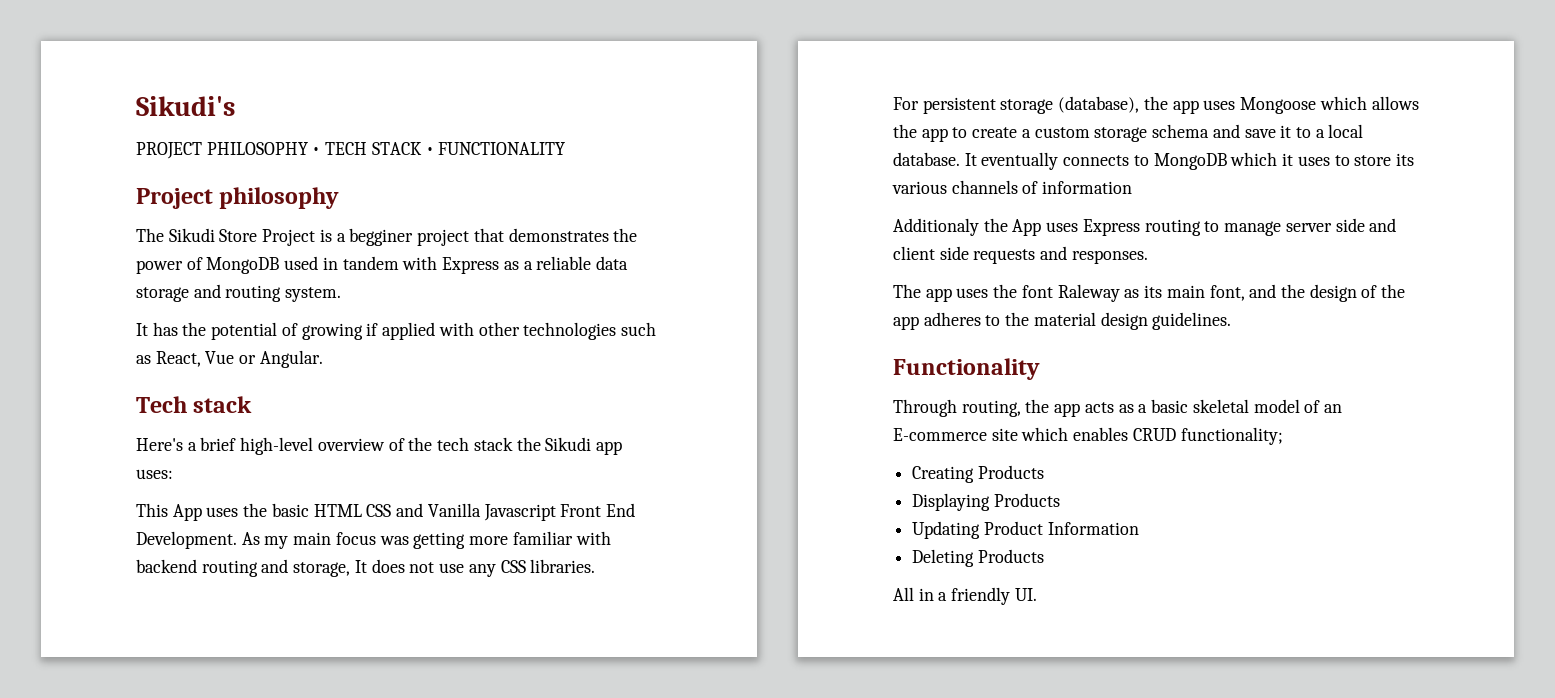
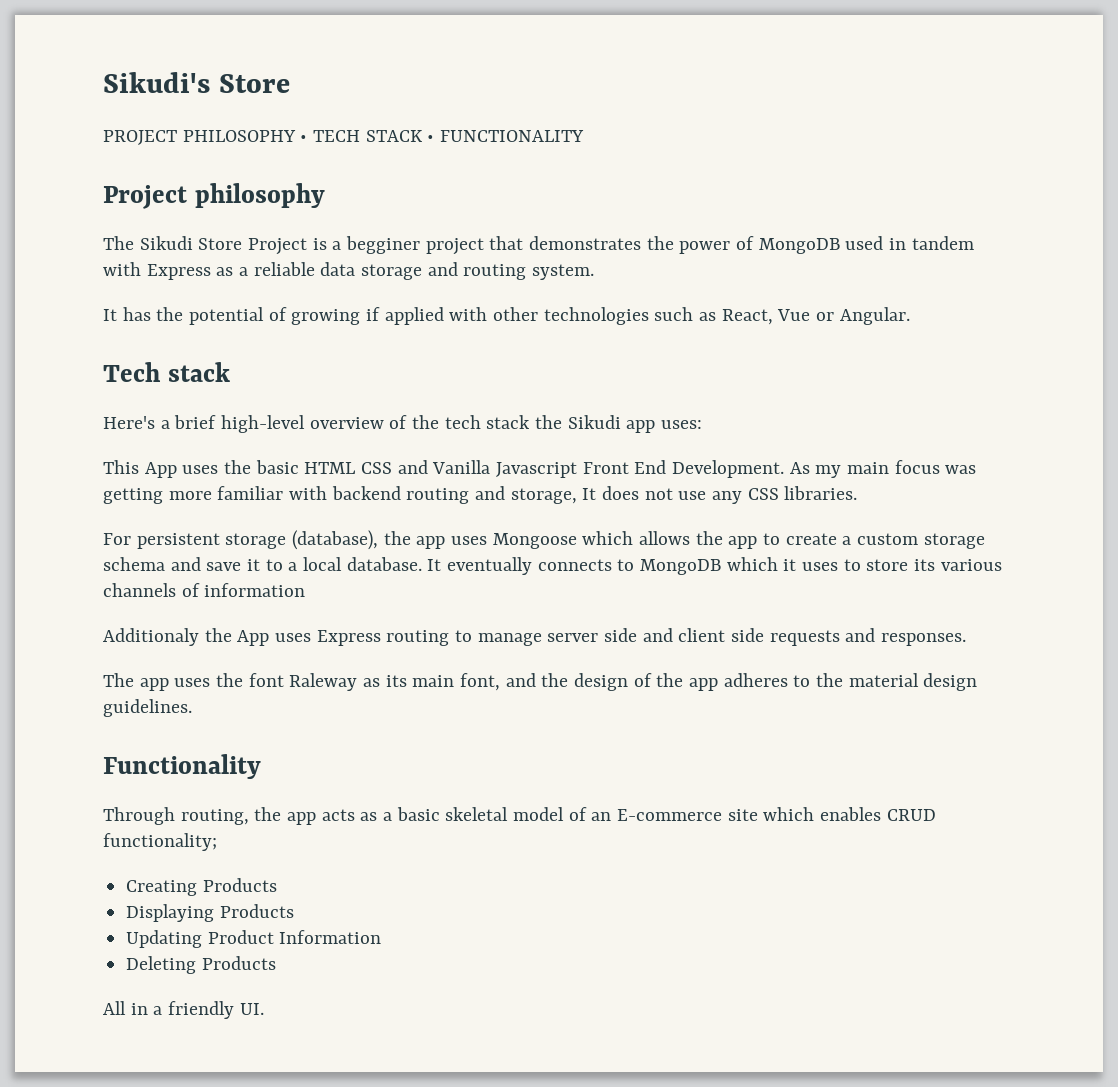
(235, 106) none -> [218,74,290,93] Store

